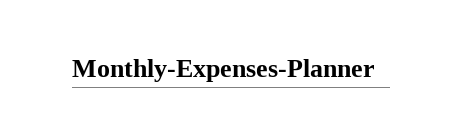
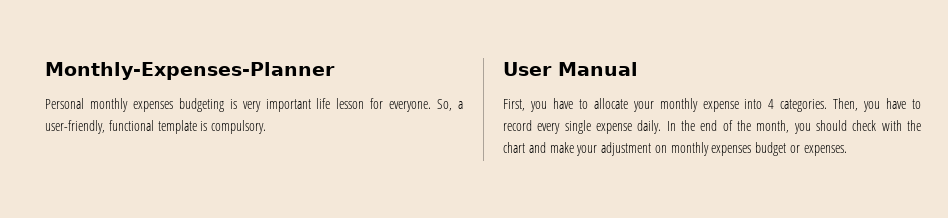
(375, 70) none -> [45,98,464,112] [45,120,267,134] [503,62,638,76] [503,98,921,112] [503,120,921,134] [503,142,847,156] // Personal monthly expenses budgeting is very important life lesson for everyone. So, a user-friendly, functional template is compulsory. // User Manual // First, you have to allocate your monthly expense into 4 categories. Then, you have to record every single expense daily. In the end of the month, you should check with the chart and make your adjustment on monthly expenses budget or expenses.

